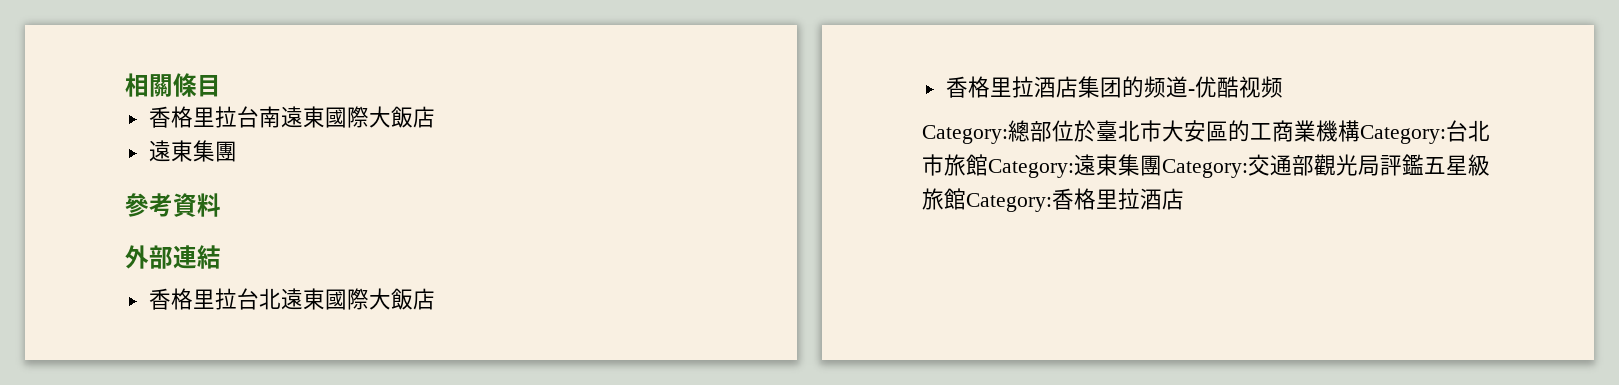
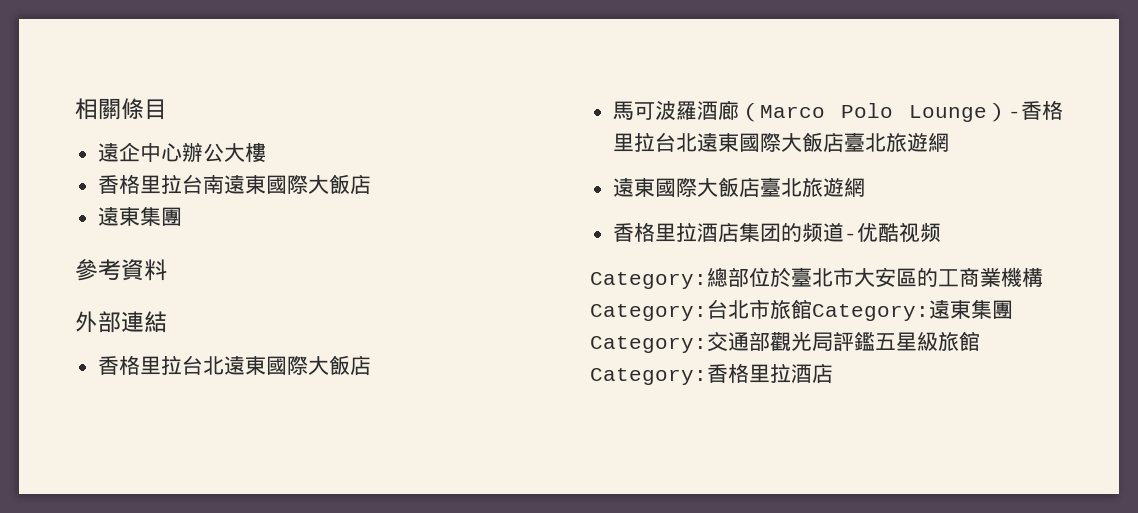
(221, 86) none -> [98,142,267,163] // 遠企中心辦公大樓
(435, 299) none -> [613,100,1063,122] [613,132,950,153] [613,177,866,198] // 馬可波羅酒廊（Marco Polo Lounge）-香格里拉台北遠東國際大飯店臺北旅遊網 // 遠東國際大飯店臺北旅遊網

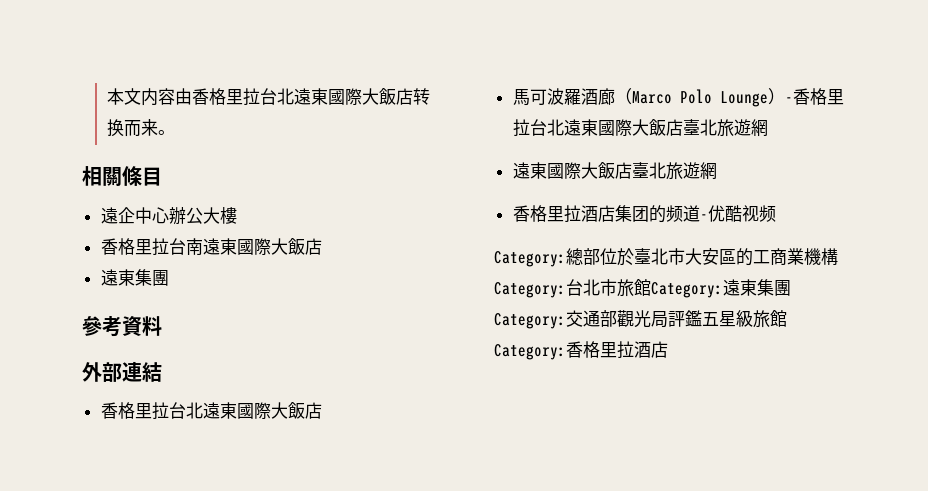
(75, 109) none -> [106,88,430,106] [106,119,175,137] 本文内容由香格里拉台北遠東國際大飯店转换而来。 //

